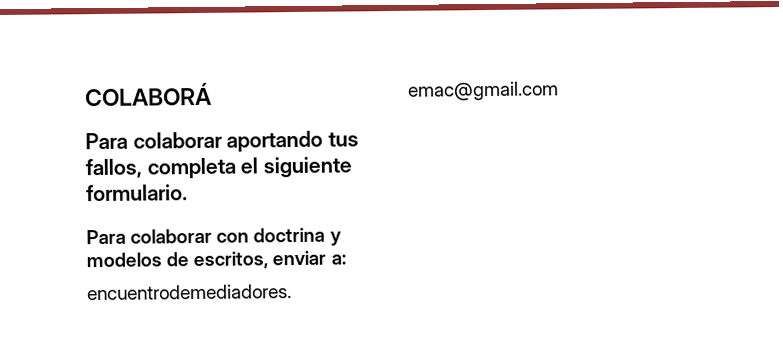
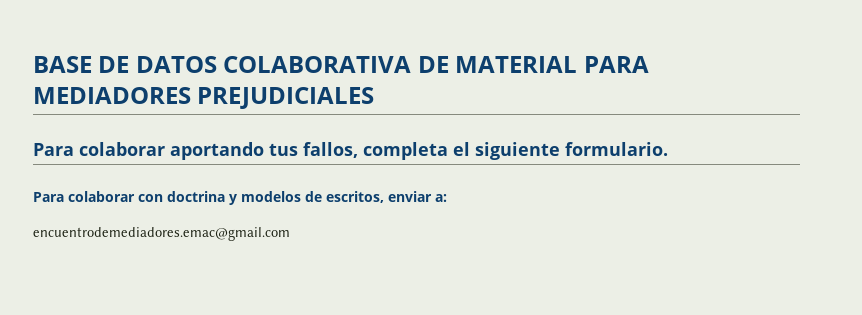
[85,82,212,107] COLABORÁ -> [33,56,649,73] [33,87,374,109] BASE DE DATOS COLABORATIVA DE MATERIAL PARA MEDIADORES PREJUDICIALES

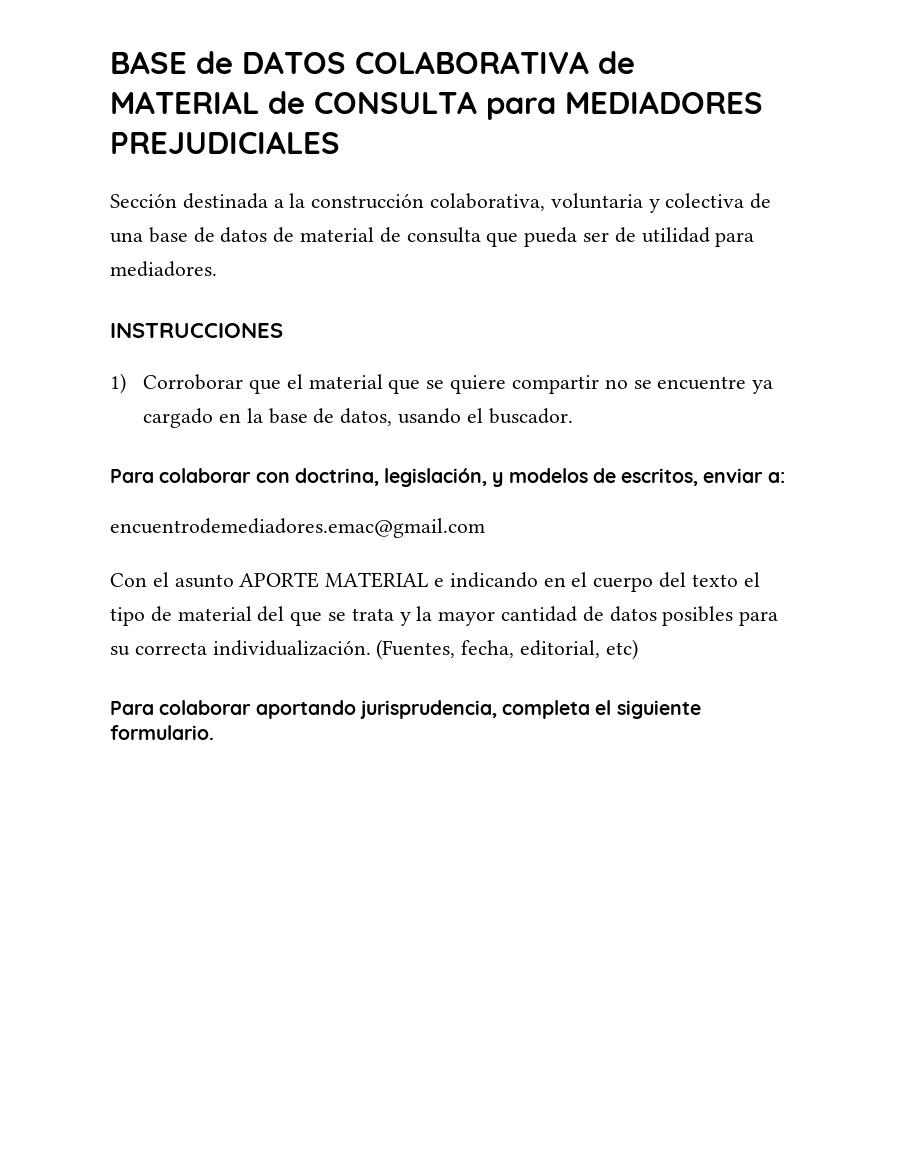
[98,56,130,73] DE -> [196,51,233,74] de
[417,56,649,73] [33,87,374,109] [33,142,668,160] DE MATERIAL PARA MEDIADORES PREJUDICIALES // Para colaborar aportando tus fallos, completa el siguiente formulario. -> [598,51,635,74] [110,91,763,120] [110,131,340,154] [110,193,772,213] [110,227,755,247] [110,261,217,277] [110,323,283,338] [110,373,774,394] [143,408,573,428] de MATERIAL de CONSULTA para MEDIADORES PREJUDICIALES // Sección destinada a la construcción colaborativa, voluntaria y colectiva de una base de datos de material de consulta que pueda ser de utilidad para mediadores. // INSTRUCCIONES // 1) Corroborar que el material que se quiere compartir no se encuentre ya cargado en la base de datos, usando el buscador.
[167,191,225,202] doctrina -> [294,468,488,487] doctrina, legislación,
(290, 234) none -> [110,572,760,592] [110,606,779,626] [110,639,638,660] [110,700,701,719] [110,725,214,740] // Con el asunto APORTE MATERIAL e indicando en el cuerpo del texto el tipo de material del que se trata y la mayor cantidad de datos posibles para su correcta individualización. (Fuentes, fecha, editorial, etc) // Para colaborar aportando jurisprudencia, completa el siguiente formulario.

